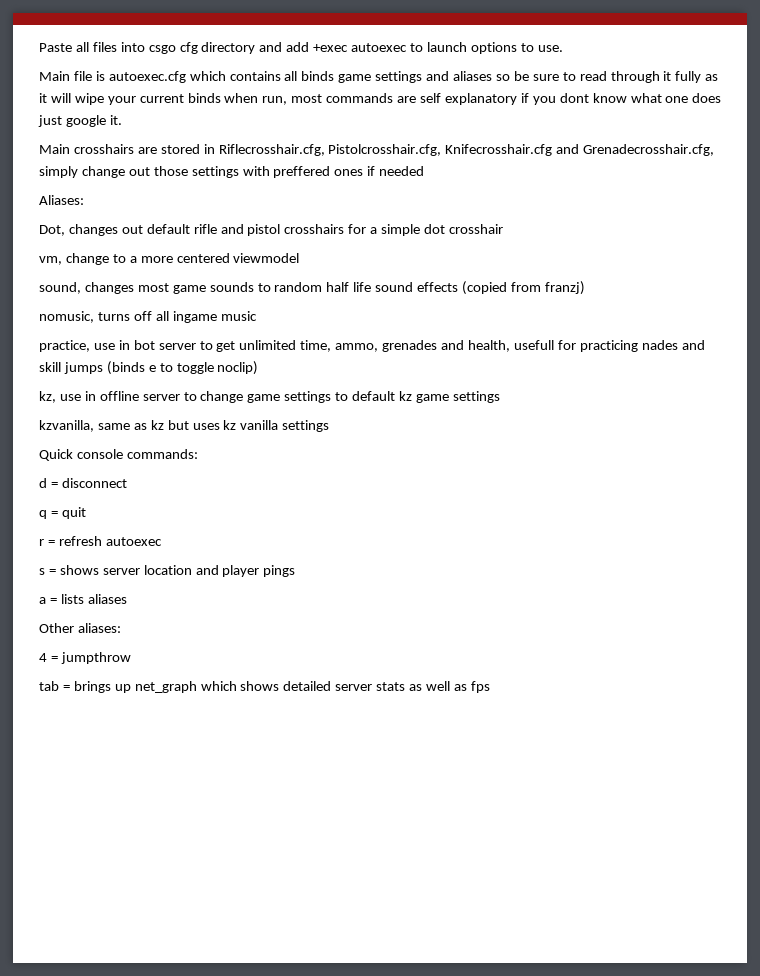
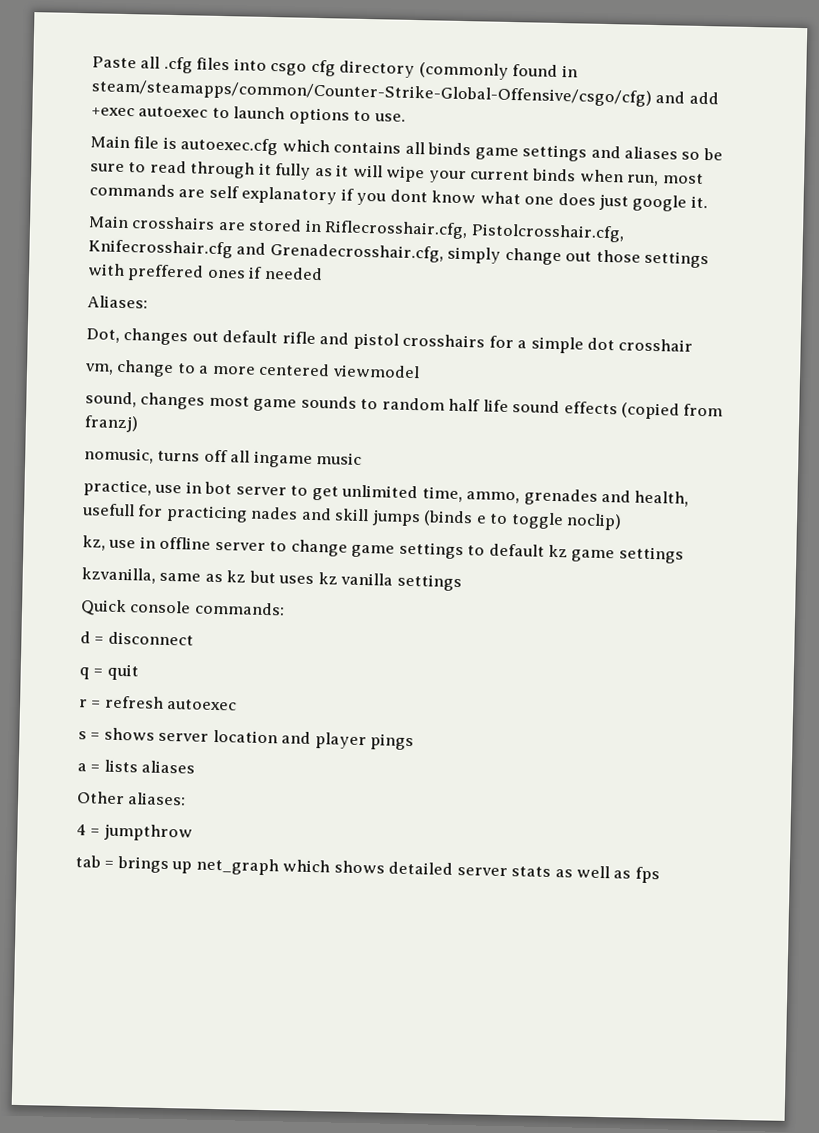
(89, 47) none -> [163,56,193,74] .cfg
(256, 48) none -> [418,62,578,80] [91,79,652,107] (commonly found in steam/steamapps/common/Counter-Strike-Global-Offensive/csgo/cfg)

